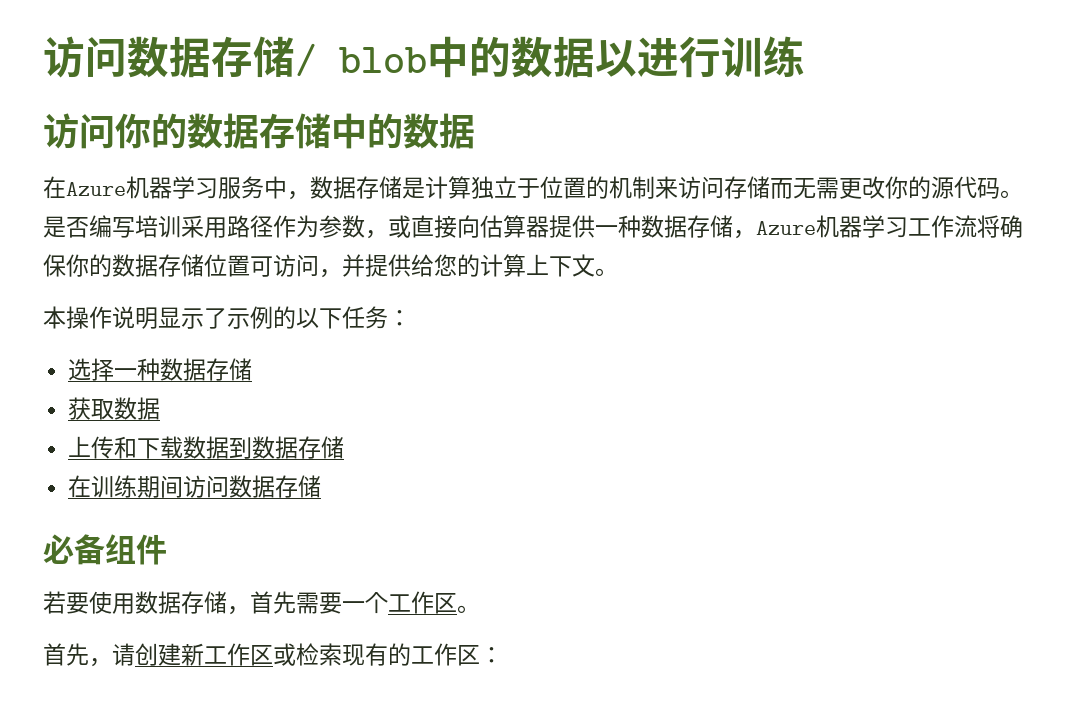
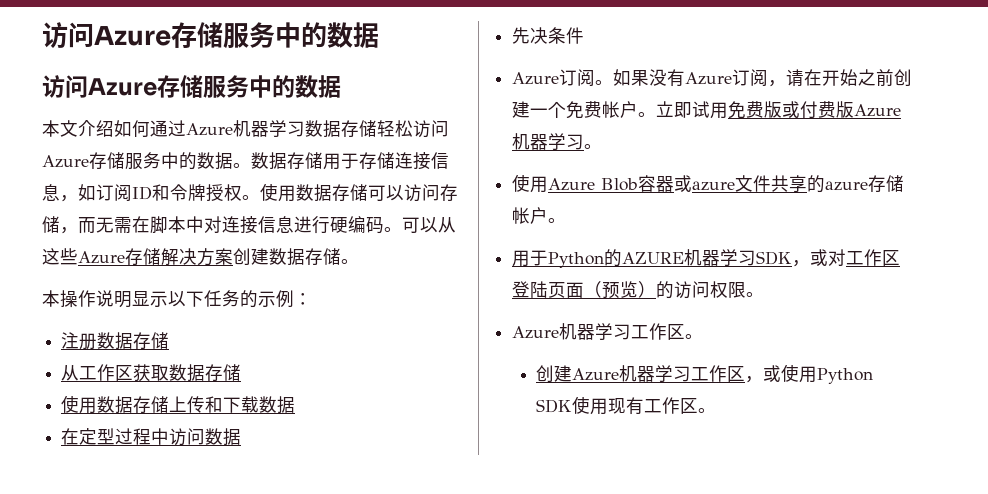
[43,36,805,78] [43,113,475,149] [43,176,1023,200] [43,215,1023,239] [43,254,595,278] 访问数据存储/ blob中的数据以进行训练 // 访问你的数据存储中的数据 // 在Azure机器学习服务中，数据存储是计算独立于位置的机制来访问存储而无需更改你的源代码。是否编写培训采用路径作为参数，或直接向估算器提供一种数据存储，Azure机器学习工作流将确保你的数据存储位置可访问，并提供给您的计算上下文 -> [42,22,379,49] [42,75,341,98] [42,120,449,138] [42,152,449,170] [42,183,458,202] [42,216,456,234] [42,248,341,266] 访问Azure存储服务中的数据 // 访问Azure存储服务中的数据 // 本文介绍如何通过Azure机器学习数据存储轻松访问Azure存储服务中的数据。数据存储用于存储连接信息，如订阅ID和令牌授权。使用数据存储可以访问存储，而无需在脚本中对连接信息进行硬编码。可以从这些Azure存储解决方案创建数据存储
[204,306,296,329] 了示例的 -> (168, 299) none
(388, 317) none -> [240,290,294,308] 的示例
[68,358,253,381] 选择一种数据存储 // -> [61,332,170,350] [61,364,134,381] 注册数据存储 // 从工作区
(161, 408) // -> [205,364,242,381] [61,395,170,414] 存储 // 使用数据存储
[229,436,345,459] [68,475,322,498] [43,534,167,565] [43,591,480,615] [43,643,503,667] 到数据存储 // 在训练期间访问数据存储 // 必备组件 // 若要使用数据存储，首先需要一个工作区。 // 首先，请创建新工作区或检索现有的工作区： -> [61,428,242,446] [512,27,585,44] [512,69,913,87] [512,101,902,119] [512,133,603,150] [512,174,905,193] [512,207,567,224] [512,249,901,268] [512,281,765,299] [512,323,704,340] [536,364,874,384] [536,396,717,415] // 在定型过程中访问数据 // 先决条件 // Azure订阅。如果没有Azure订阅，请在开始之前创建一个免费帐户。立即试用免费版或付费版Azure机器学习。 // 使用Azure Blob容器或azure文件共享的azure存储帐户。 // 用于Python的AZURE机器学习SDK，或对工作区登陆页面（预览）的访问权限。 // Azure机器学习工作区。 // 创建Azure机器学习工作区，或使用Python SDK使用现有工作区。

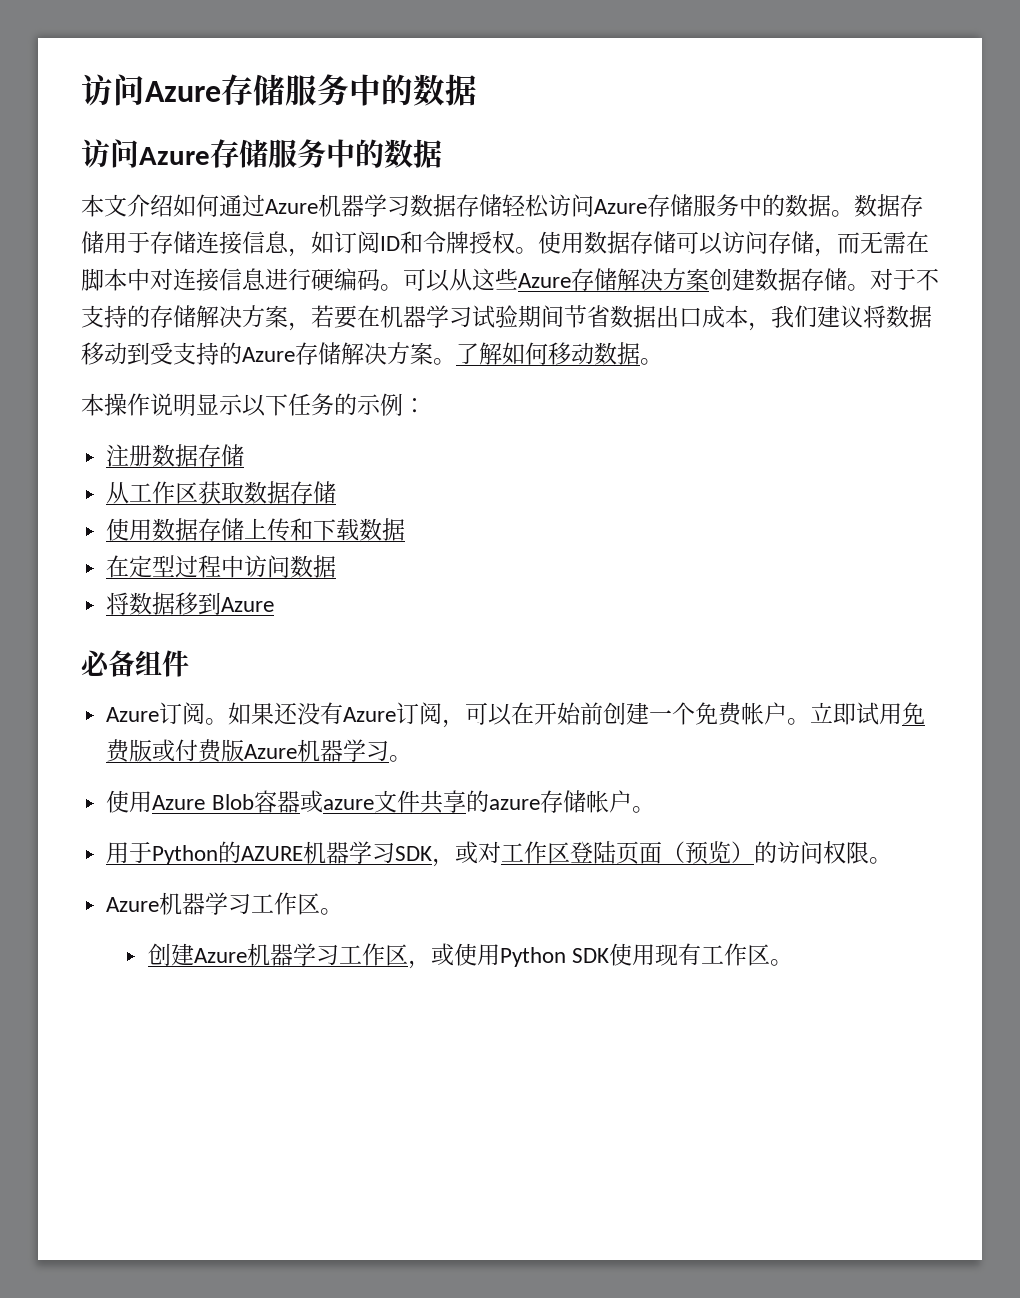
(359, 261) none -> [870,268,939,291] [81,305,932,331] [81,342,663,365] 对于不支持的存储解决方案，若要在机器学习试验期间节省数据出口成本，我们建议将数据移动到受支持的Azure存储解决方案。了解如何移动数据。
[512,27,567,44] 先决条 -> [106,592,275,615] [81,650,162,677] 将数据移到Azure // 必备组
(650, 78) none -> [274,702,299,725] 还
[786,69,877,87] 请在开始之 -> [465,702,582,726] 可以在开始

